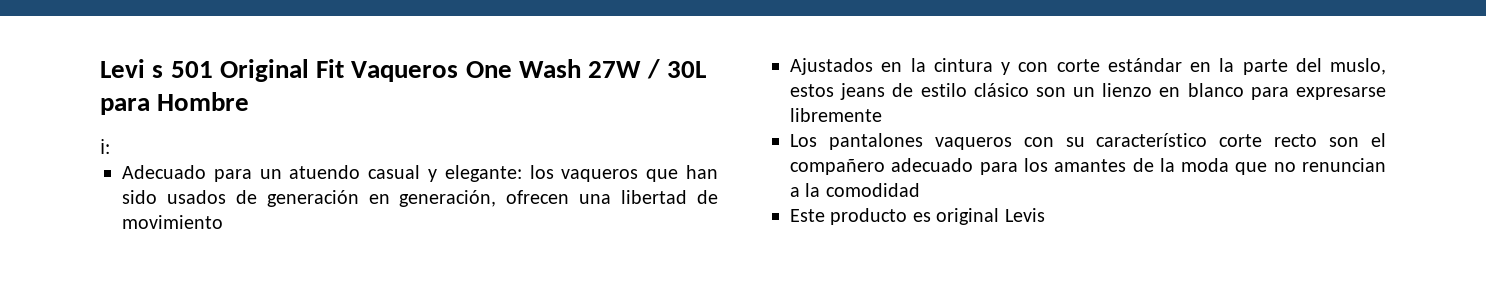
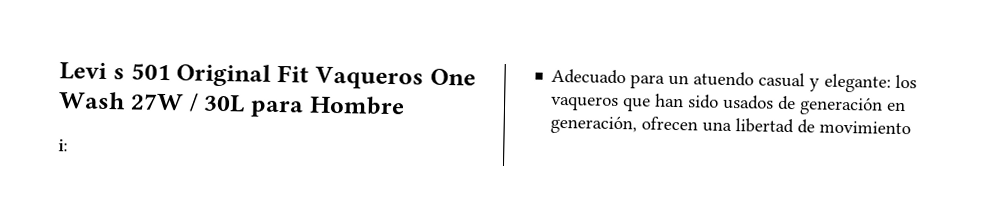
[790,58,1386,75] [790,83,1386,100] [790,108,882,122] [790,133,1386,150] [790,158,1386,175] [790,183,920,197] [790,208,1045,225] // Ajustados en la cintura y con corte estándar en la parte del muslo, estos jeans de estilo clásico son un lienzo en blanco para expresarse libremente // Los pantalones vaqueros con su característico corte recto son el compañero adecuado para los amantes de la moda que no renuncian a la comodidad // Este producto es original Levis -> (912, 127) none

